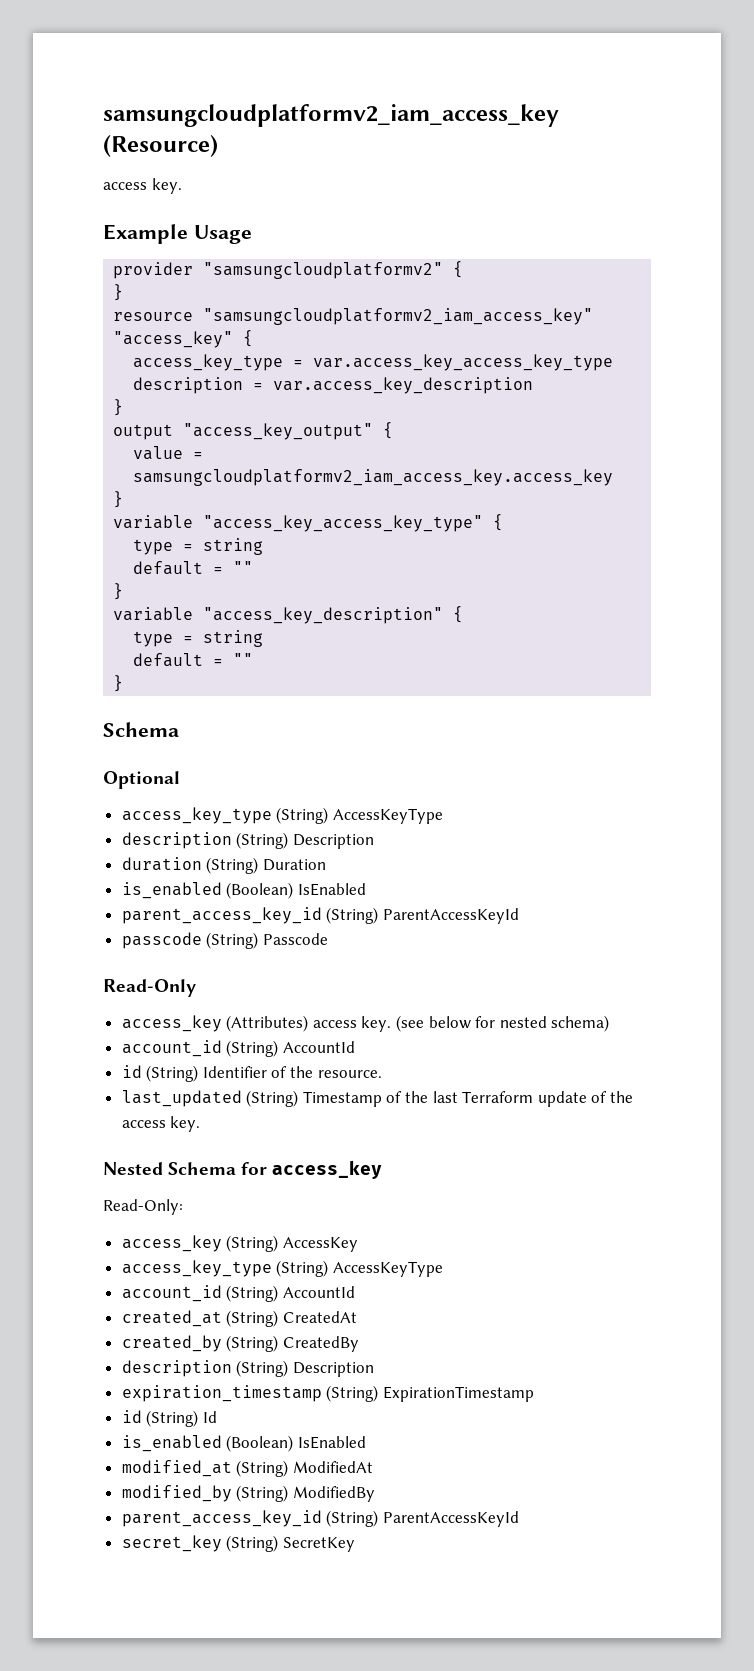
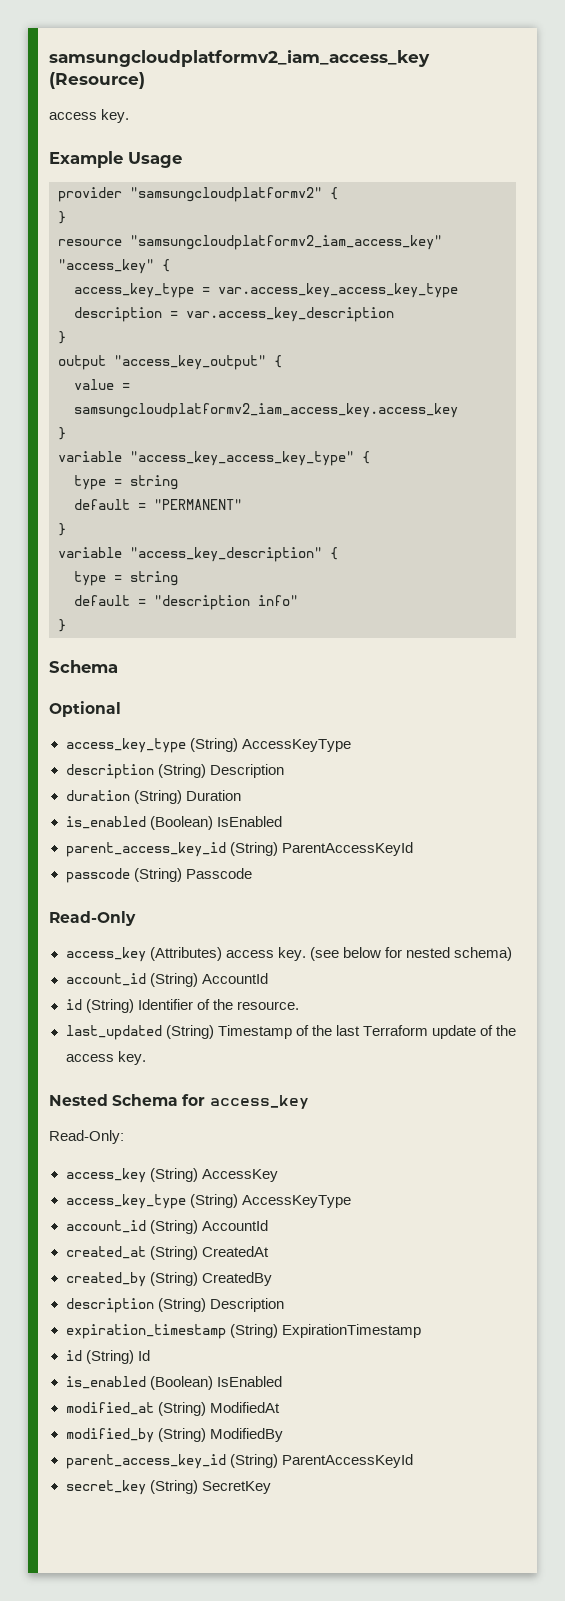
[233,561,254,574] "" -> [154,499,242,510] "PERMANENT"
[233,653,254,666] "" -> [154,595,298,610] "description info"

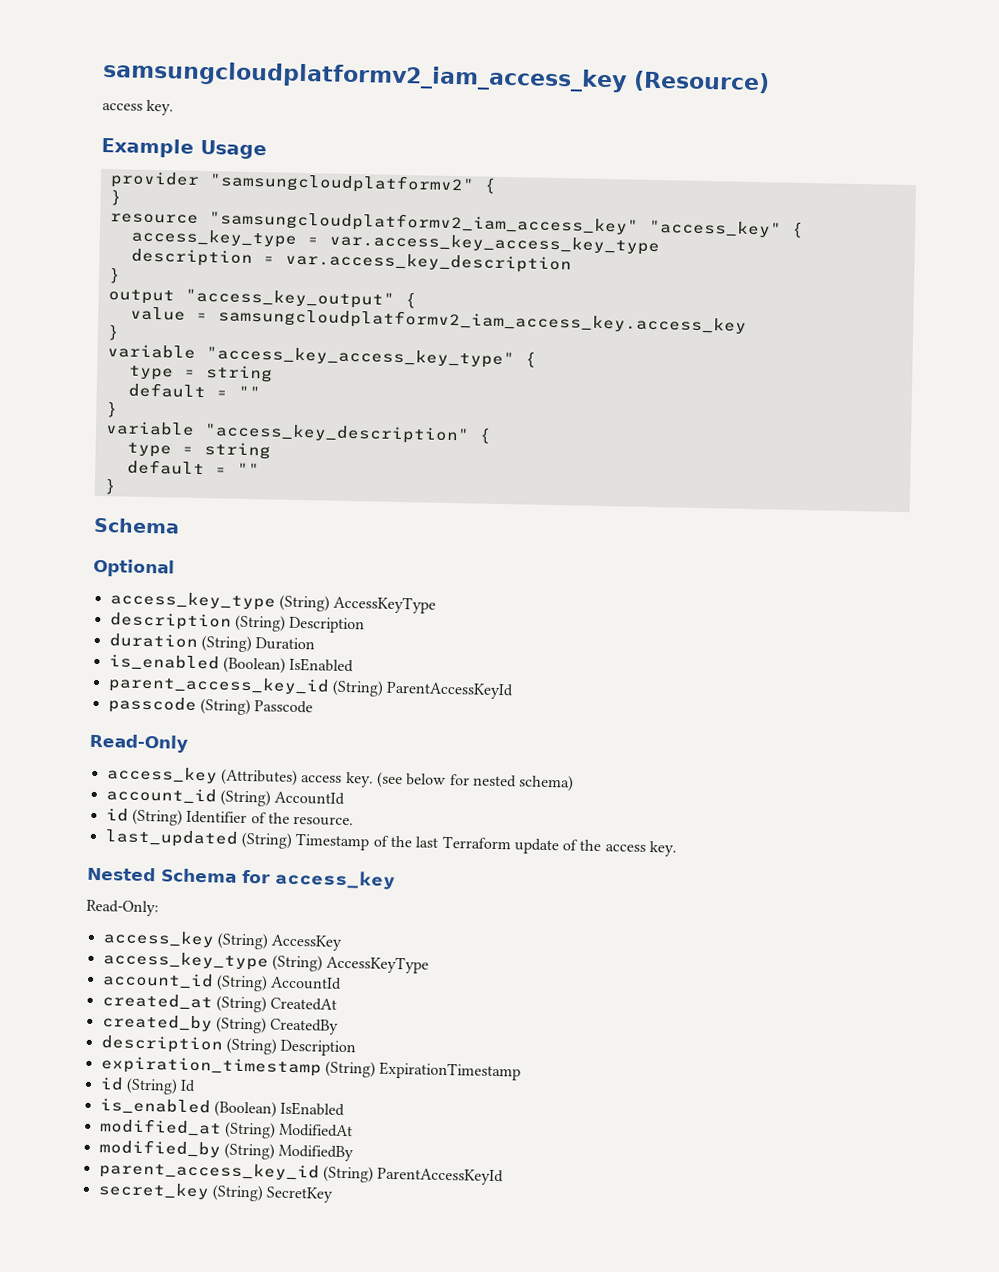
[154,499,242,510] "PERMANENT" -> [237,385,261,399] ""
[154,595,298,610] "description info" -> [236,462,260,476] ""

